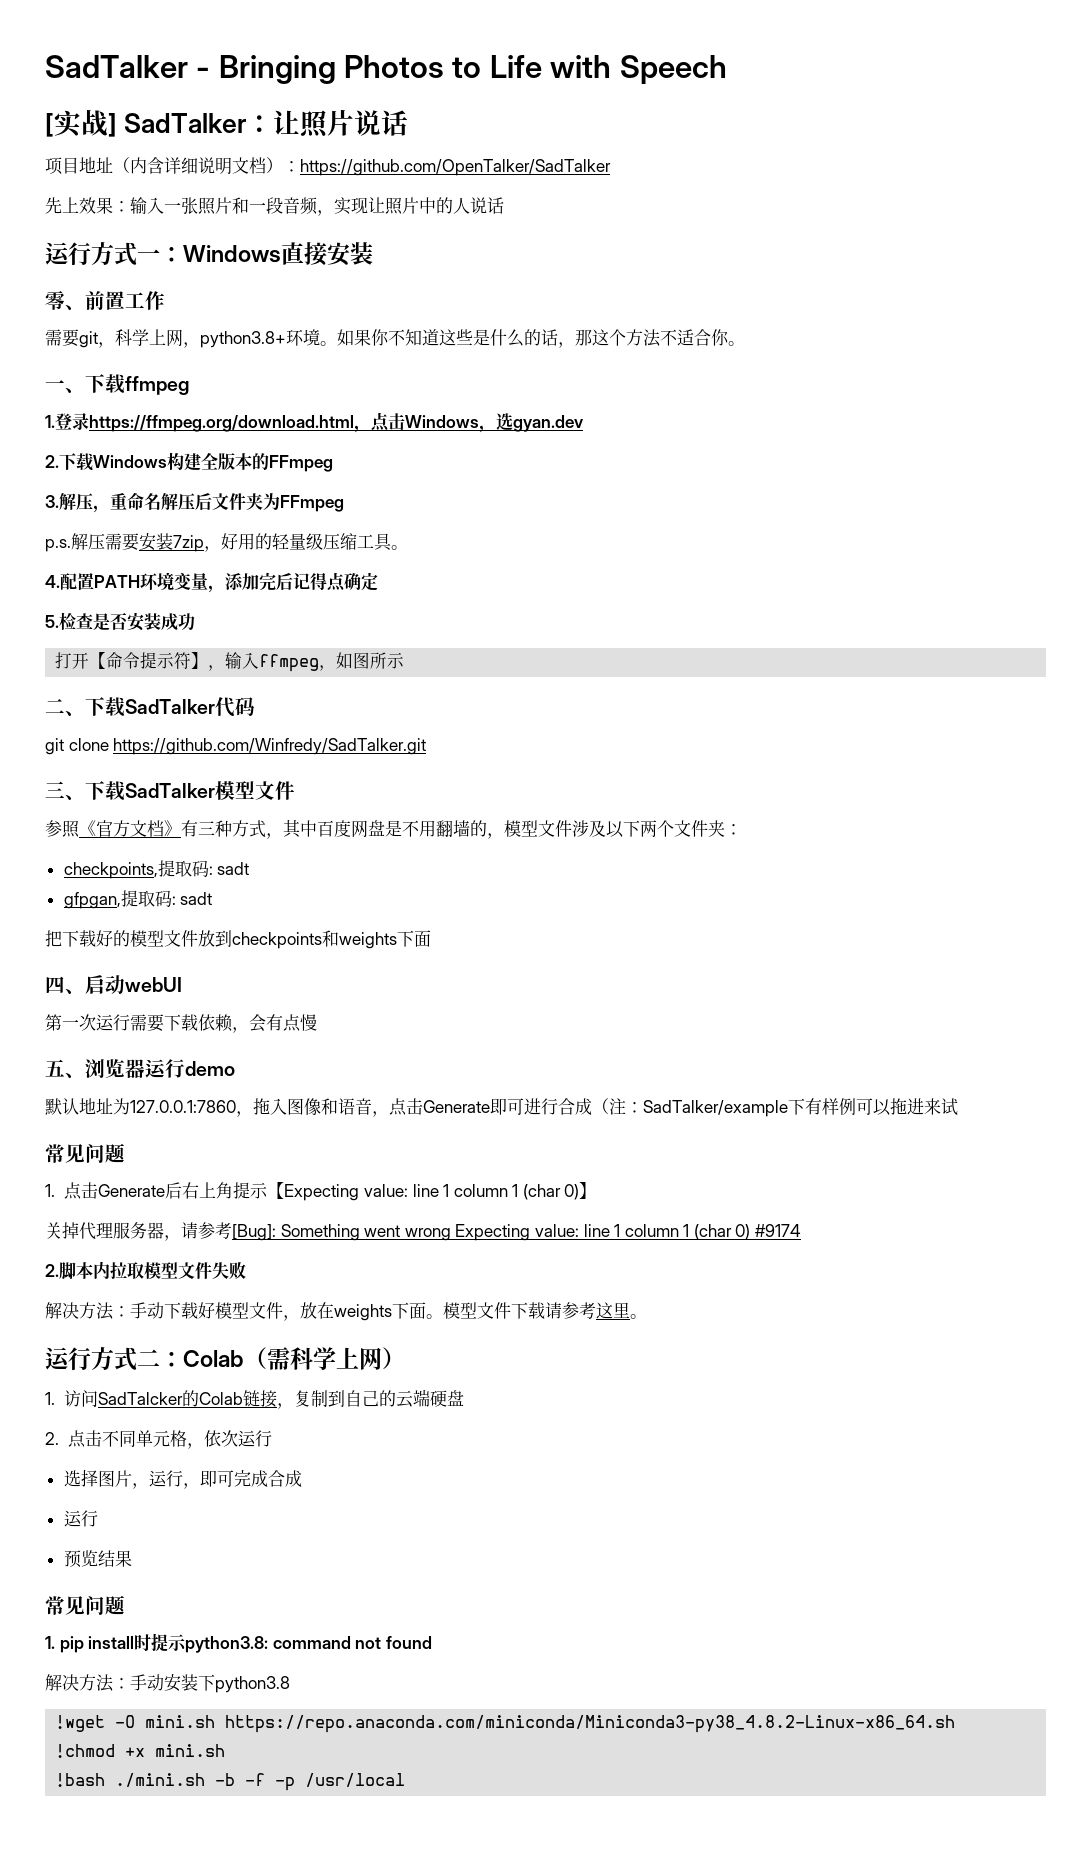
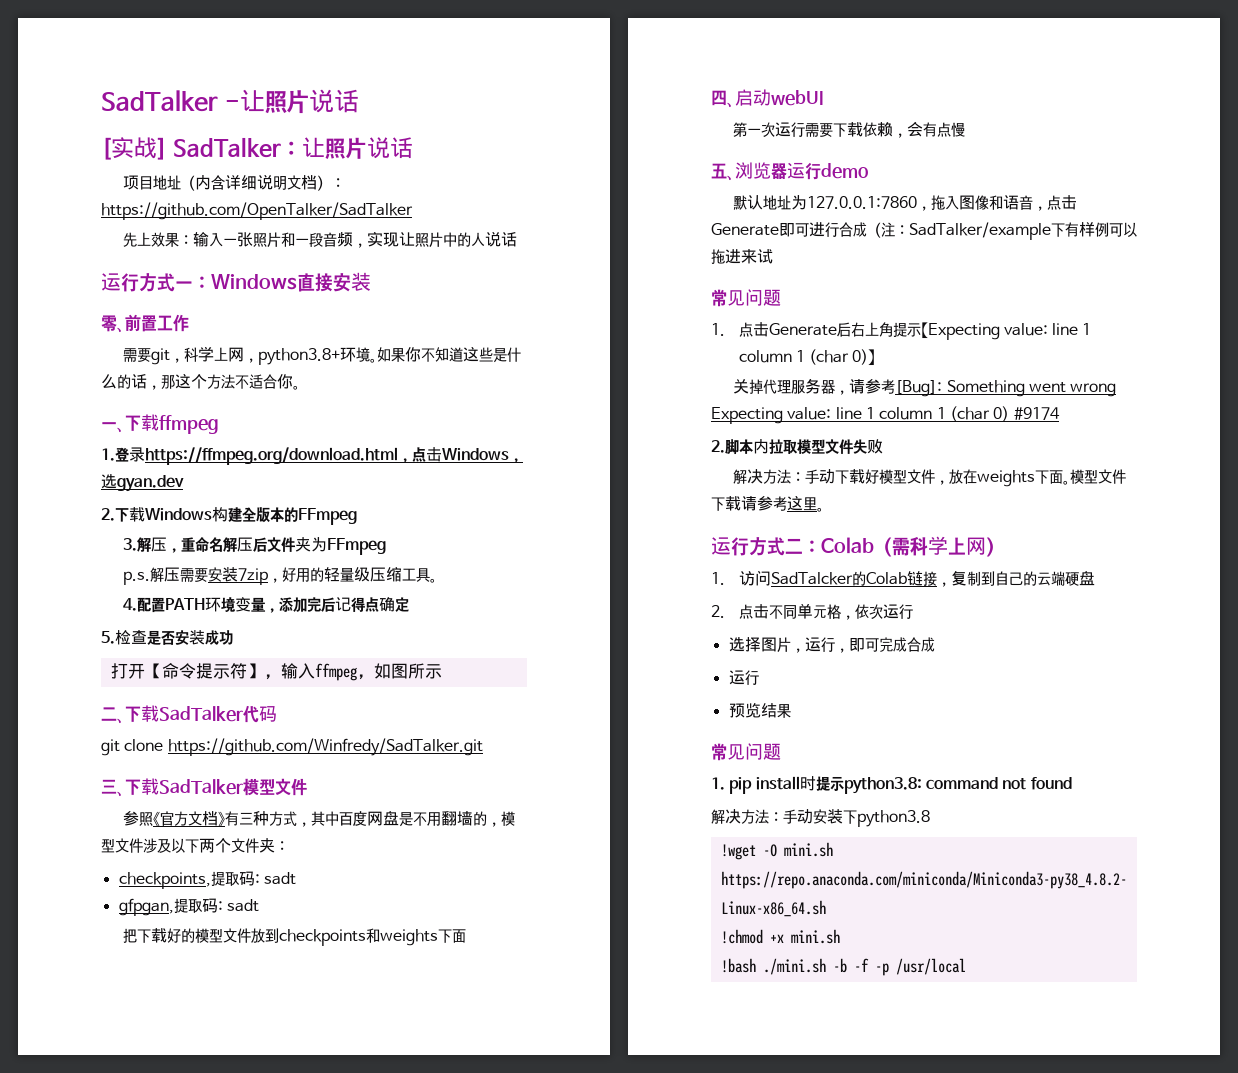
[218,55,727,85] Bringing Photos to Life with Speech -> [239,89,359,114] 让照片说话

